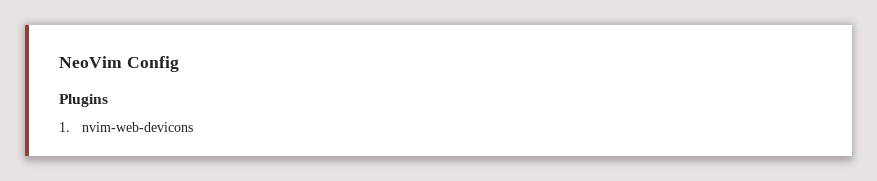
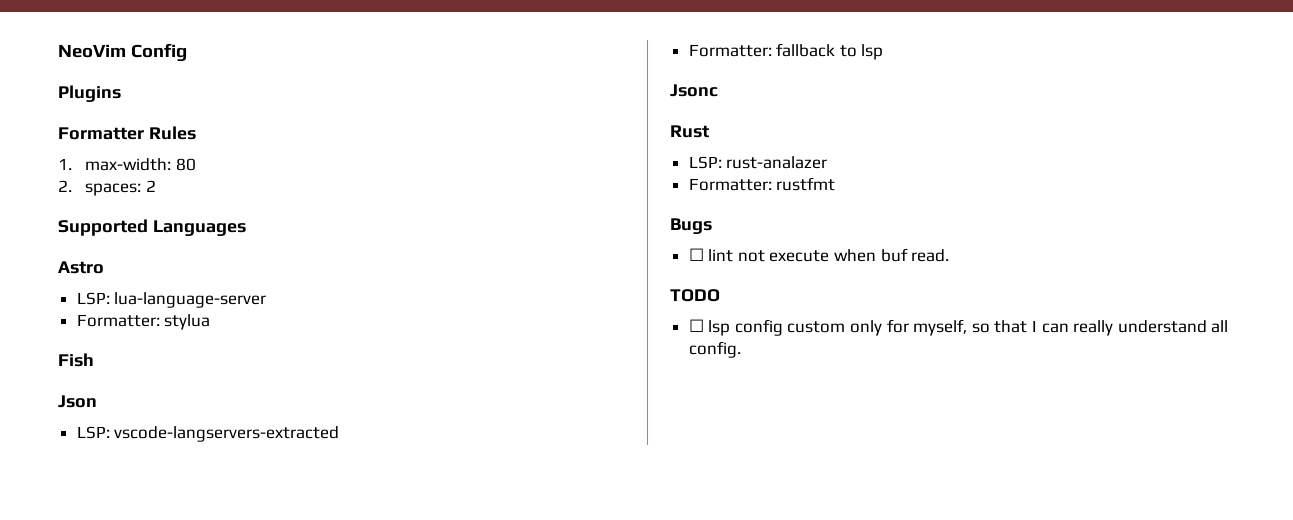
(108, 100) none -> [58,126,196,140] // Formatter Rules
[81,122,193,132] nvim-web-devicons -> [85,158,196,171] [58,180,156,196] [58,219,246,236] [58,261,104,274] [76,292,267,308] [76,314,211,330] [58,353,94,367] [58,395,97,408] [76,426,340,442] [688,43,884,60] [670,84,718,97] [670,125,709,138] [688,156,828,169] [688,177,836,191] [670,218,712,234] [688,248,950,262] [670,289,720,302] [688,319,1229,336] [688,341,741,358] max-width: 80 // 2. spaces: 2 // Supported Languages // Astro // LSP: lua-language-server // Formatter: stylua // Fish // Json // LSP: vscode-langservers-extracted // Formatter: fallback to lsp // Jsonc // Rust // LSP: rust-analazer // Formatter: rustfmt // Bugs // ☐ lint not execute when buf read. // TODO // ☐ lsp config custom only for myself, so that I can really understand all config.

